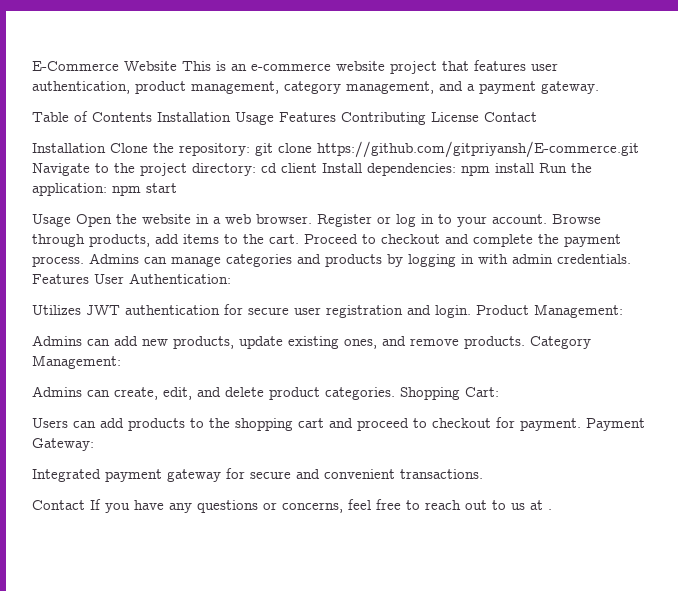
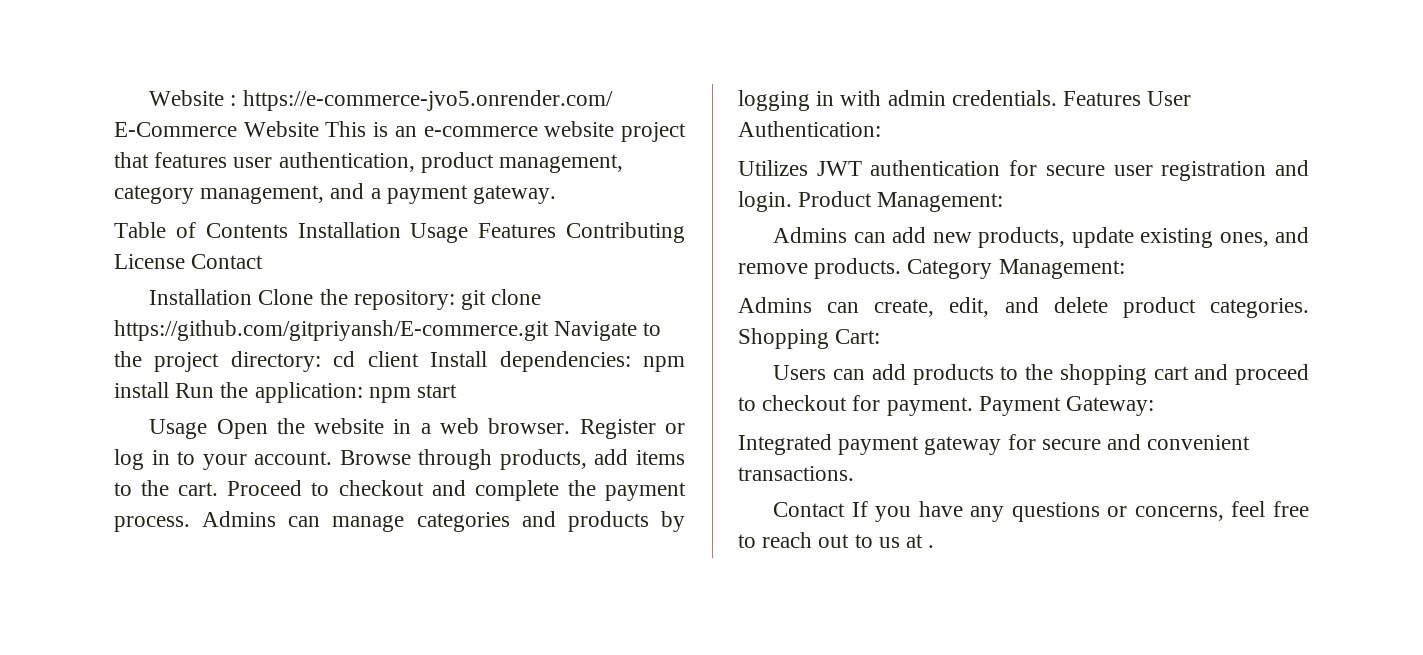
(32, 66) none -> [149,90,613,111] Website : https://e-commerce-jvo5.onrender.com/

